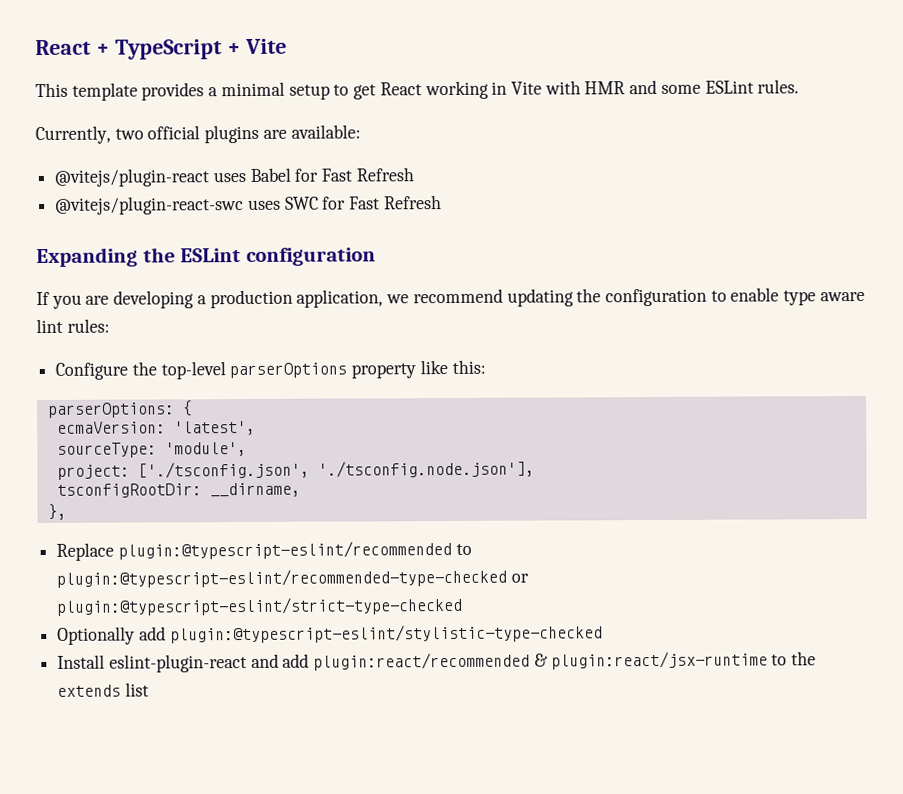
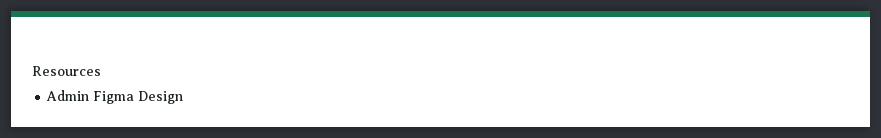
[35,38,287,60] [35,79,800,101] [35,124,361,145] [54,167,414,187] [55,195,442,215] [36,247,376,268] [36,287,865,309] [36,318,110,334] [55,359,486,380] [47,400,193,418] [56,420,256,436] [56,442,247,458] [56,460,535,480] [56,482,301,498] [47,503,67,520] [56,541,472,561] [56,568,529,588] [56,596,464,616] [57,624,603,645] [57,651,817,673] [57,682,149,697] React + TypeScript + Vite // This template provides a minimal setup to get React working in Vite with HMR and some ESLint rules. // Currently, two official plugins are available: // @vitejs/plugin-react uses Babel for Fast Refresh // @vitejs/plugin-react-swc uses SWC for Fast Refresh // Expanding the ESLint configuration // If you are developing a production application, we recommend updating the configuration to enable type aware lint rules: // Configure the top-level parserOptions property like this: // parserOptions: { // ecmaVersion: 'latest', // sourceType: 'module', // project: ['./tsconfig.json', './tsconfig.node.json'], // tsconfigRootDir: __dirname, // }, // Replace plugin:@typescript-eslint/recommended to plugin:@typescript-eslint/recommended-type-checked or plugin:@typescript-eslint/strict-type-checked // Optionally add plugin:@typescript-eslint/stylistic-type-checked // Install eslint-plugin-react and add plugin:react/recommended & plugin:react/jsx-runtime to the extends list -> [32,66,101,76] [46,90,184,104] Resources // Admin Figma Design

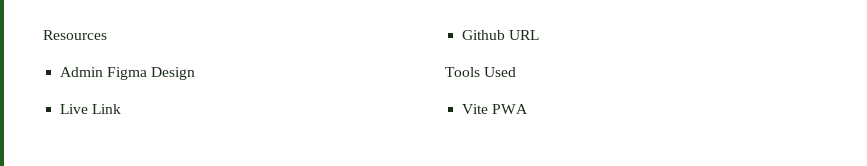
(184, 97) none -> [60,104,122,114] [462,30,540,40] [445,67,517,77] [462,104,529,114] // Live Link // Github URL // Tools Used // Vite PWA

